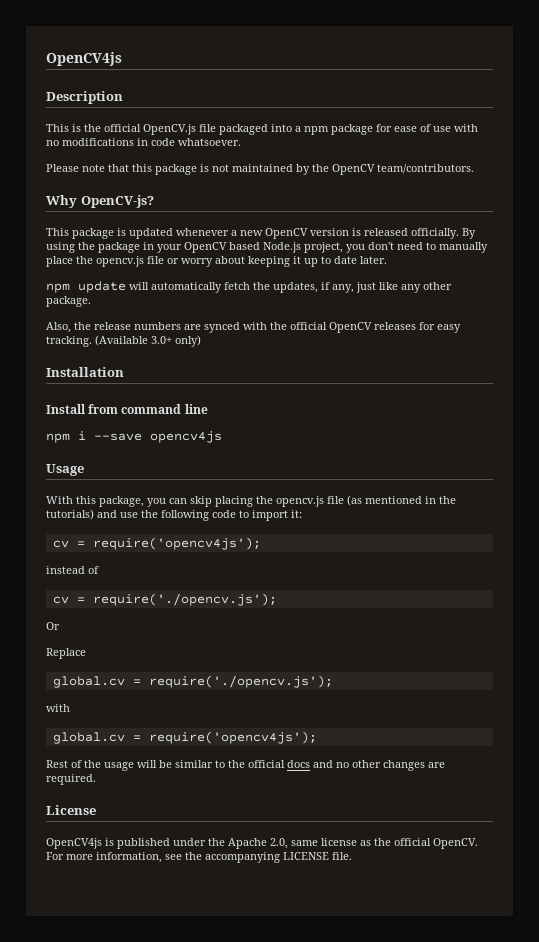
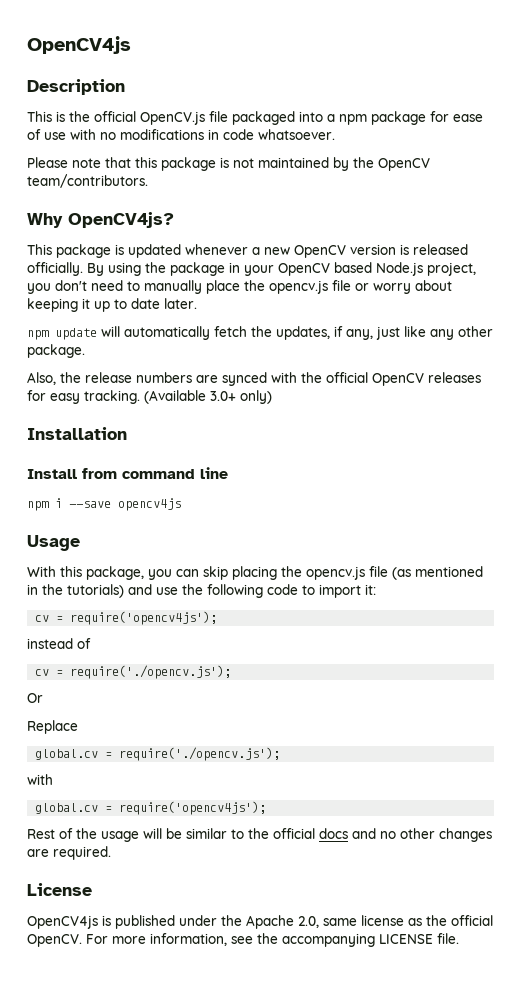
[80,195,154,208] OpenCV-js? -> [68,212,174,228] OpenCV4js?

